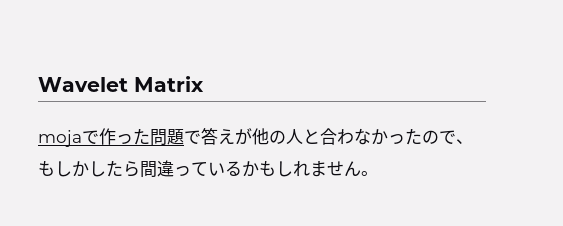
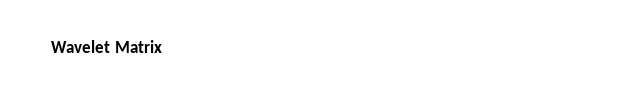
[38,127,473,147] [38,160,378,178] // mojaで作った問題で答えが他の人と合わなかったので、もしかしたら間違っているかもしれません。 -> (162, 46) none

